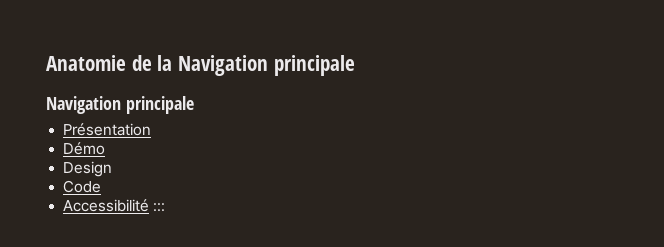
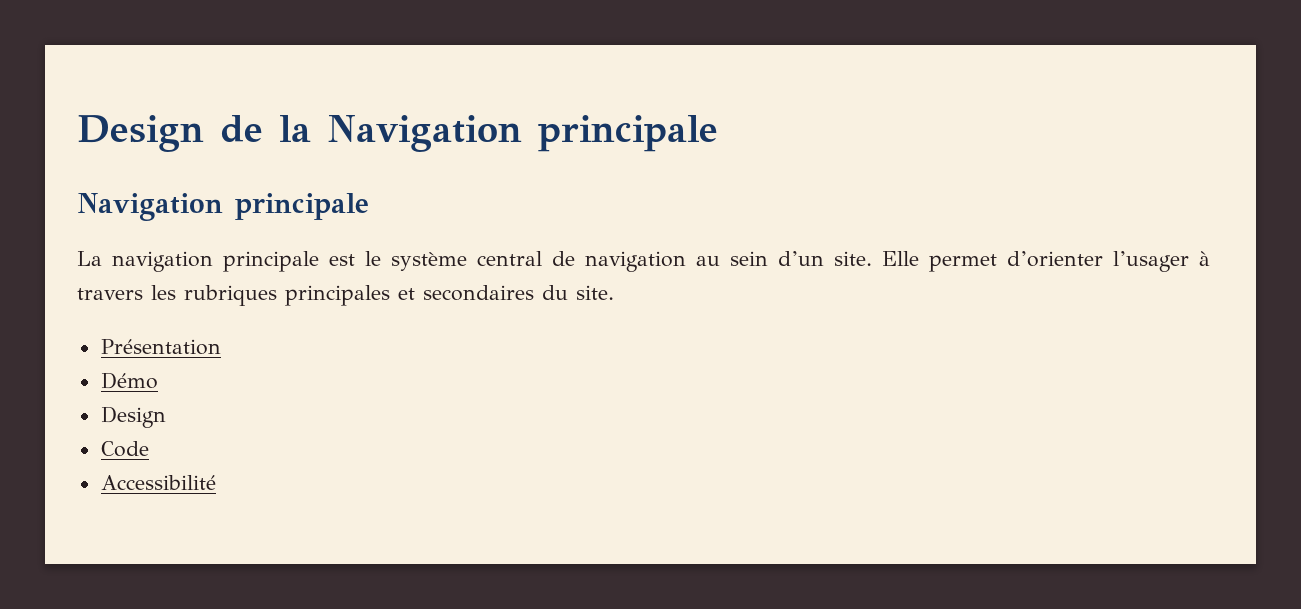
[46,55,126,71] Anatomie -> [77,115,204,152] Design
(194, 105) none -> [77,251,1210,272] [77,285,614,306] // La navigation principale est le système central de navigation au sein d’un site. Elle permet d’orienter l’usager à travers les rubriques principales et secondaires du site.
[153,203,166,212] ::: -> (216, 482) none

